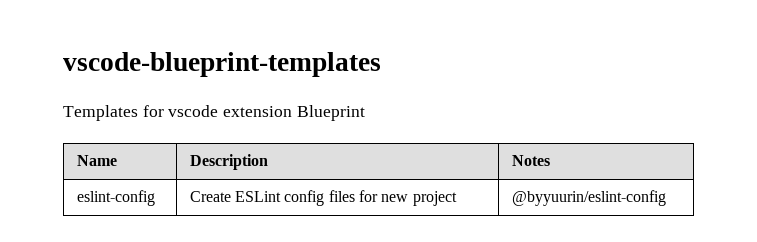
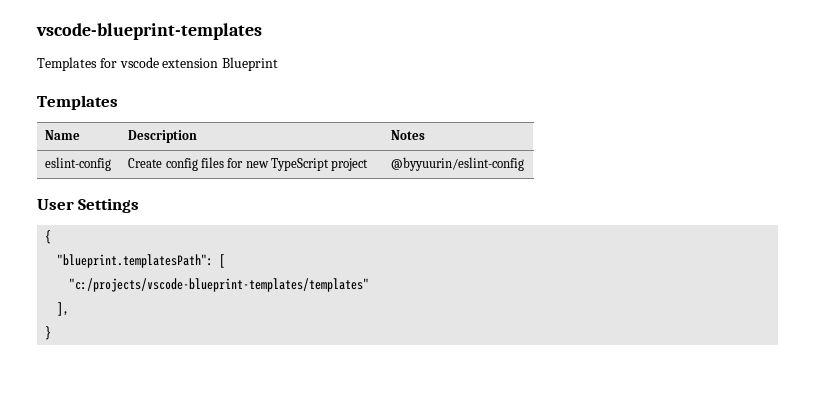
(365, 113) none -> [37,95,118,110] // Templates
[235,191,282,202] ESLint -> (163, 163) none
(409, 198) none -> [271,158,330,171] TypeScript
(666, 198) none -> [37,198,140,213] [45,230,52,244] [57,254,226,268] [69,278,370,292] [57,302,70,316] [45,326,52,340] // User Settings // { // "blueprint.templatesPath": [ // "c:/projects/vscode-blueprint-templates/templates" // ], // }

